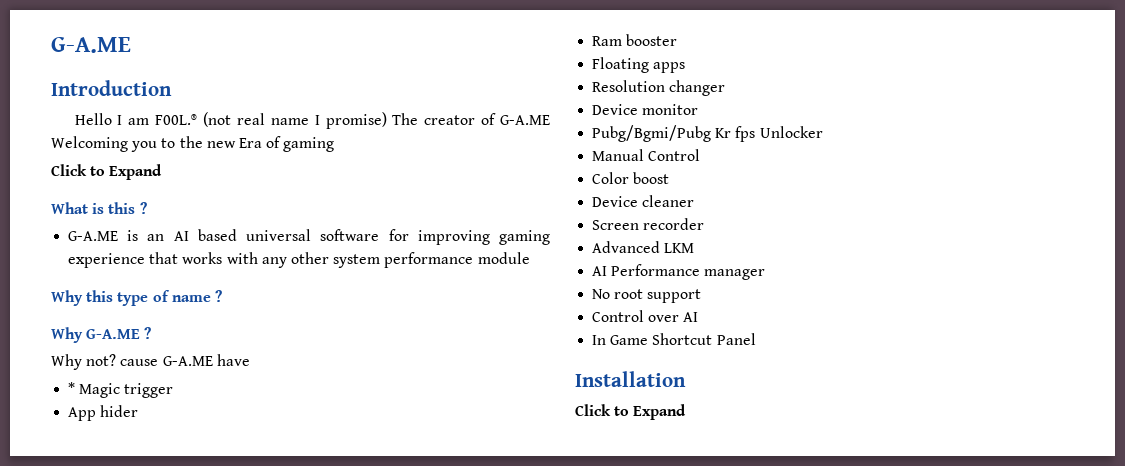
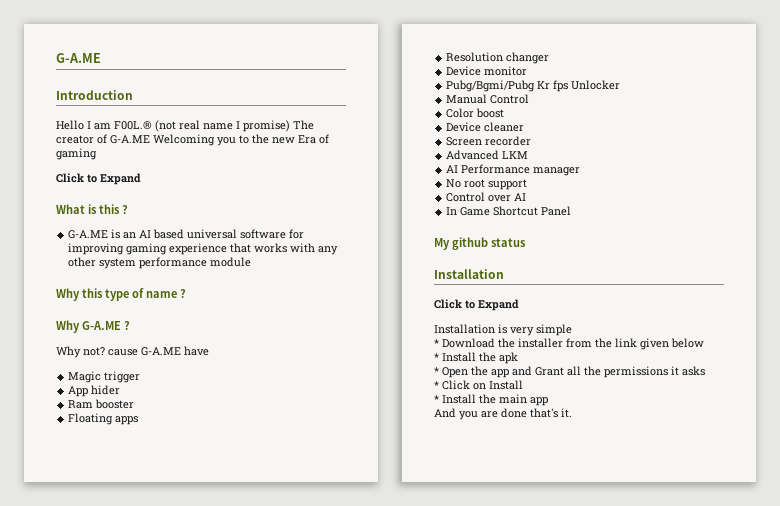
[68,382,76,394] * -> (209, 351) none
(756, 339) none -> [434,237,526,250] // My github status
(687, 412) none -> [434,324,572,336] [434,338,704,350] [434,352,518,364] [434,366,705,378] [434,380,523,390] [434,394,548,406] [434,408,572,420] // Installation is very simple // * Download the installer from the link given below // * Install the apk // * Open the app and Grant all the permissions it asks // * Click on Install // * Install the main app // And you are done that's it.

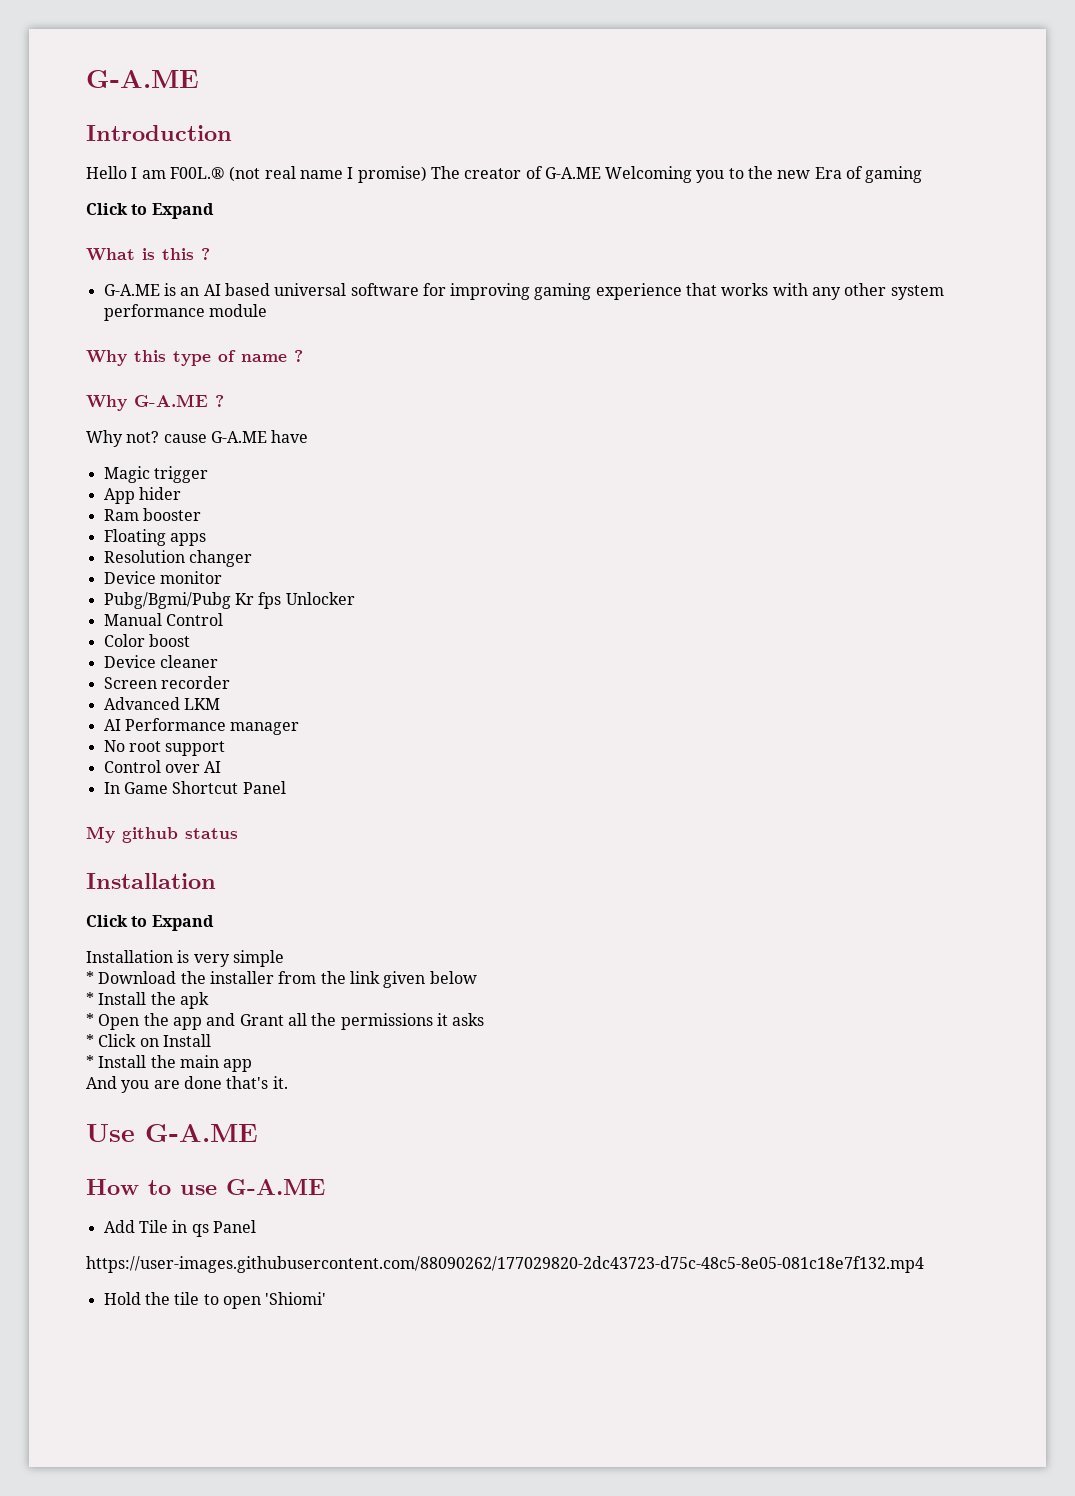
(572, 413) none -> [86,1124,258,1142] [86,1179,325,1195] [103,1220,256,1237] [86,1256,924,1273] [103,1292,327,1309] // Use G-A.ME // How to use G-A.ME // Add Tile in qs Panel // https://user-images.githubusercontent.com/88090262/177029820-2dc43723-d75c-48c5-8e05-081c18e7f132.mp4 // Hold the tile to open 'Shiomi'

